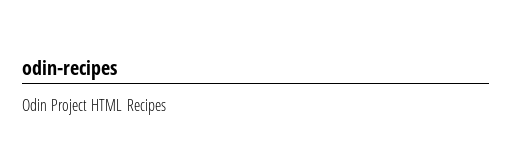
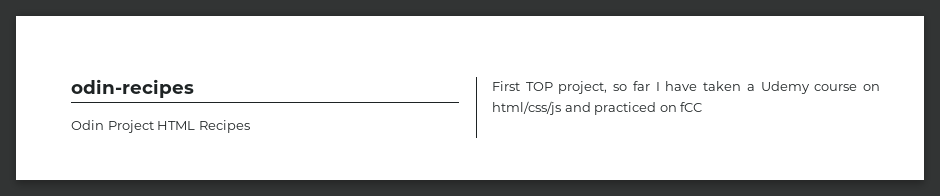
(166, 107) none -> [492,81,880,94] [492,101,703,115] // First TOP project, so far I have taken a Udemy course on html/css/js and practiced on fCC

